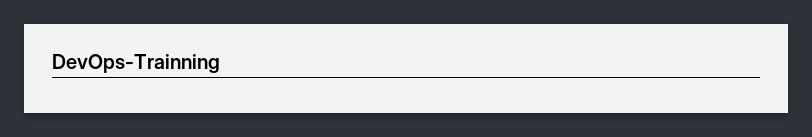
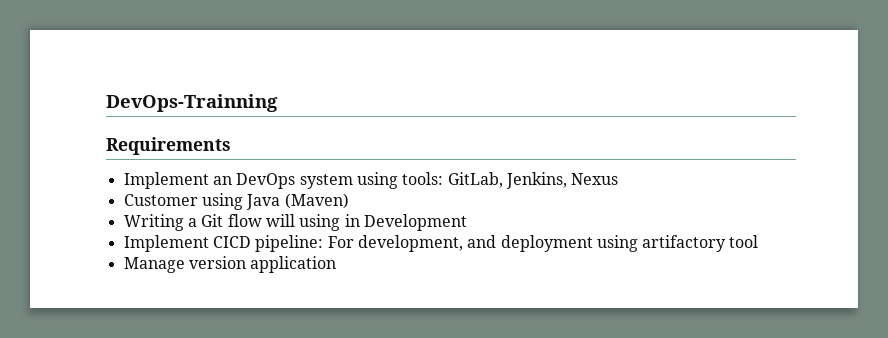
(220, 63) none -> [106,137,231,155] [123,172,619,189] [123,193,349,210] [123,214,467,231] [123,235,759,252] [123,256,337,273] // Requirements // Implement an DevOps system using tools: GitLab, Jenkins, Nexus // Customer using Java (Maven) // Writing a Git flow will using in Development // Implement CICD pipeline: For development, and deployment using artifactory tool // Manage version application

